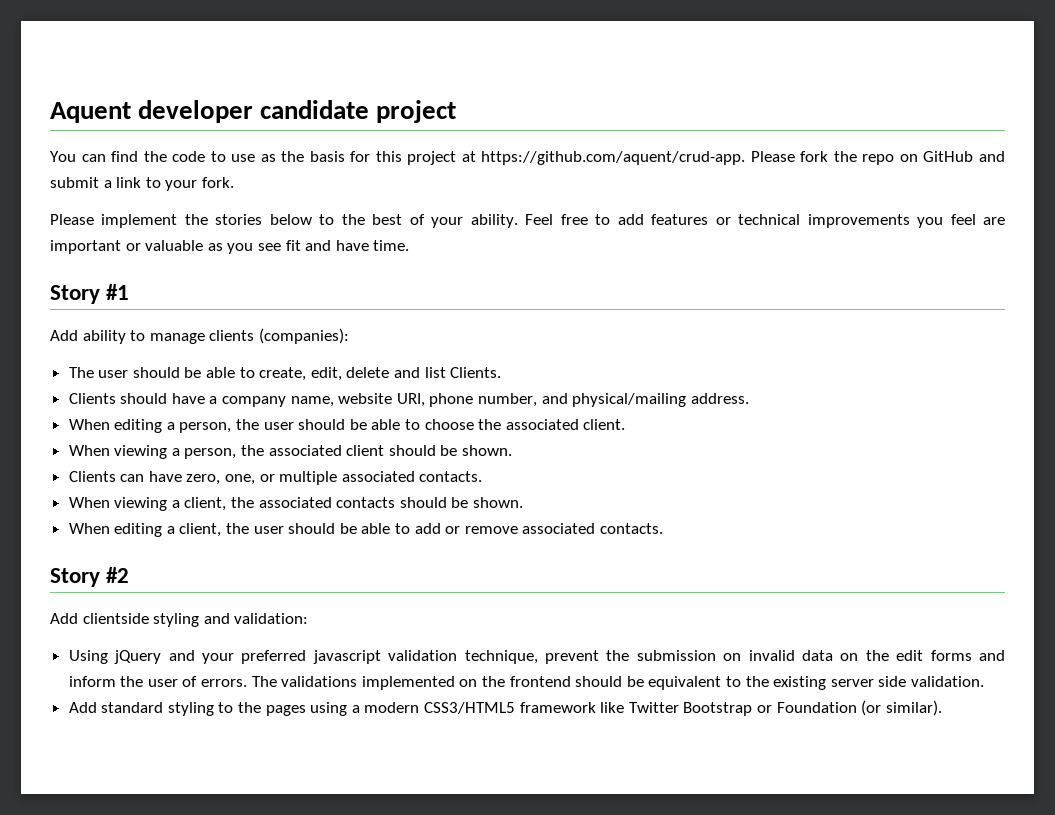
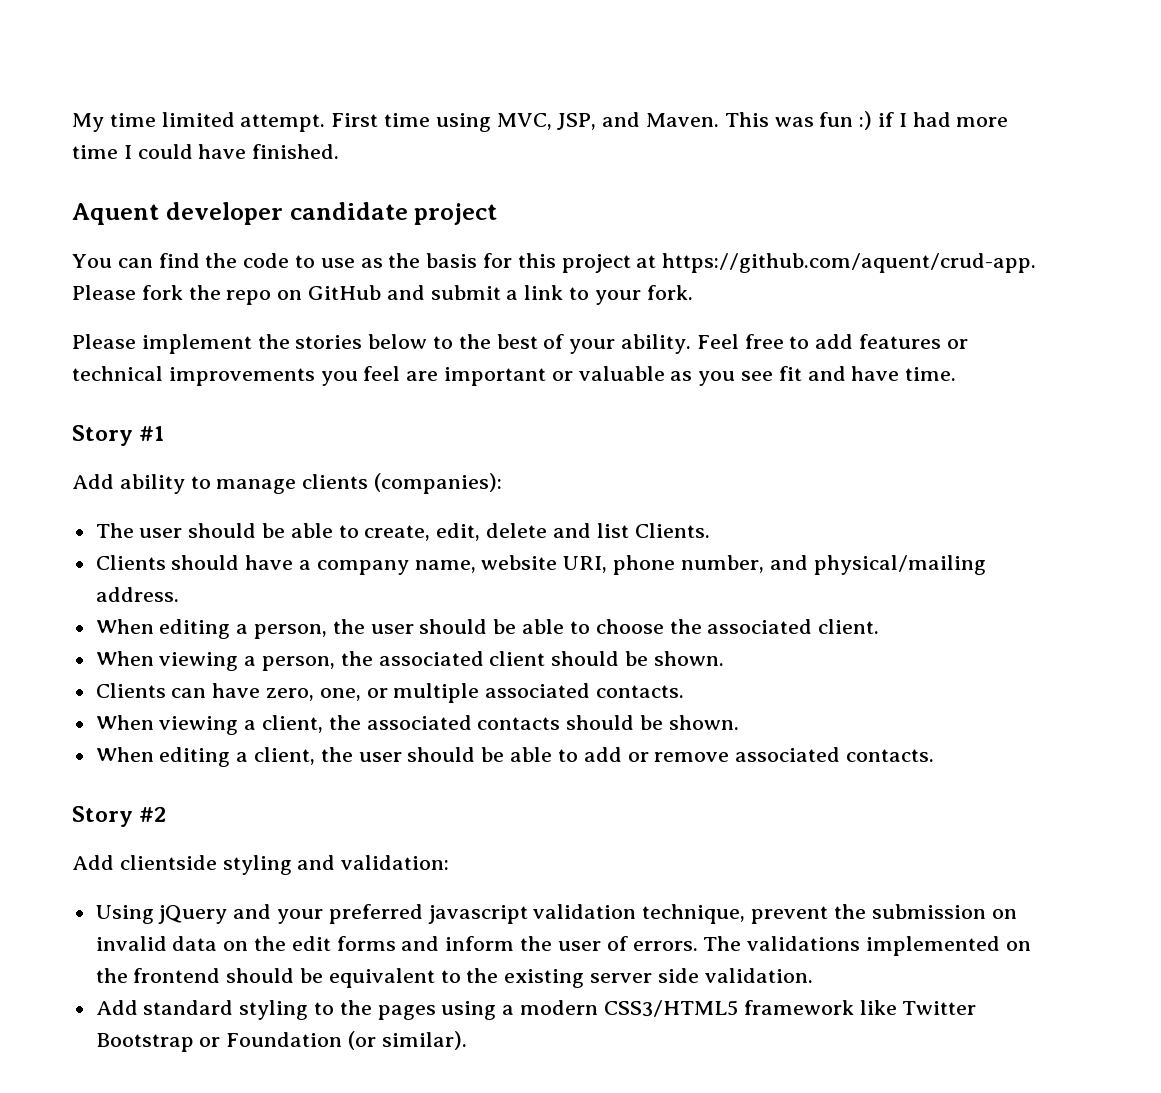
(50, 112) none -> [72,111,1009,132] [72,144,340,159] My time limited attempt. First time using MVC, JSP, and Maven. This was fun :) if I had more time I could have finished. //

